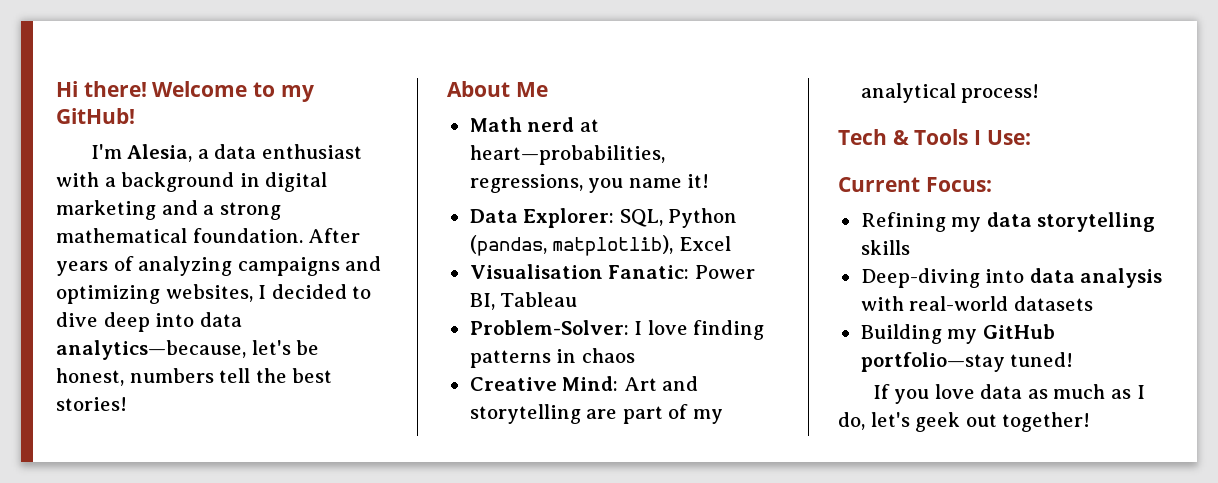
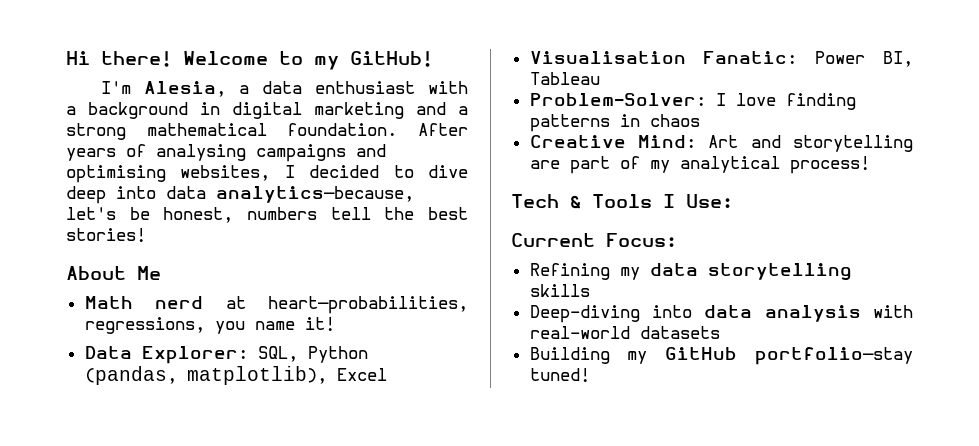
[138,256,233,276] analyzing -> [156,144,246,161] analysing
[56,285,160,304] optimizing -> [66,165,166,183] optimising
[872,384,1145,404] [838,412,1091,432] // If you love data as much as I do, let's geek out together! -> (590, 375) none

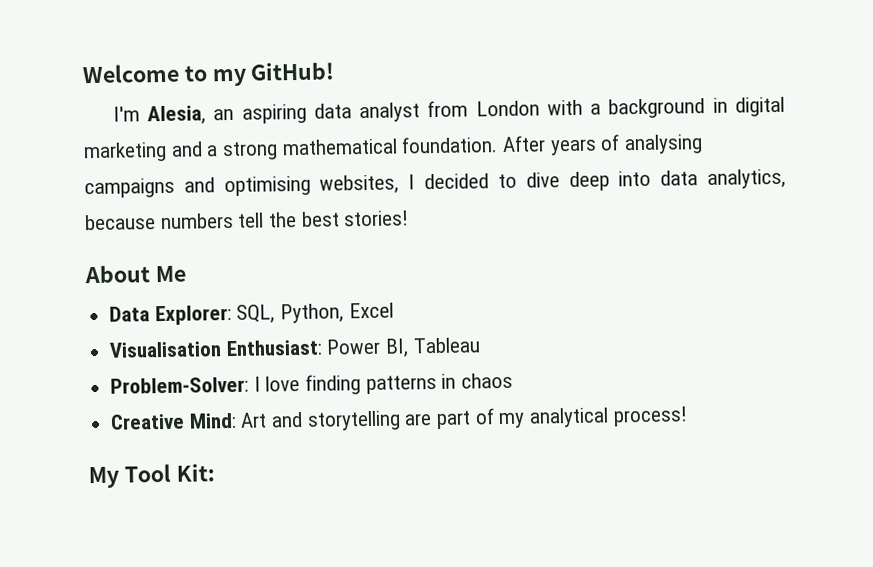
[66,51,172,67] Hi there! -> (82, 73) none
[239,81,416,94] a data enthusiast -> [213,100,540,124] an aspiring data analyst from London
[216,186,414,203] [66,207,234,223] analytics—because, let's be honest, -> [707,168,787,190] [84,214,156,231] analytics, because
[84,296,468,314] [84,317,335,334] // Math nerd at heart—probabilities, regressions, you name it! -> (186, 274) none
[307,346,368,363] [84,366,327,385] Python (pandas, matplotlib), -> [280,303,345,324] Python,
[703,51,798,64] Fanatic: -> [225,339,323,357] Enthusiast:
[511,194,733,209] [511,233,677,247] [529,263,852,281] [529,284,590,297] [529,305,913,323] [529,326,720,339] [529,347,913,365] [529,368,590,383] Tech & Tools I Use: // Current Focus: // Refining my data storytelling skills // Deep-diving into data analysis with real-world datasets // Building my GitHub portfolio—stay tuned! -> [88,463,215,489] My Tool Kit:

